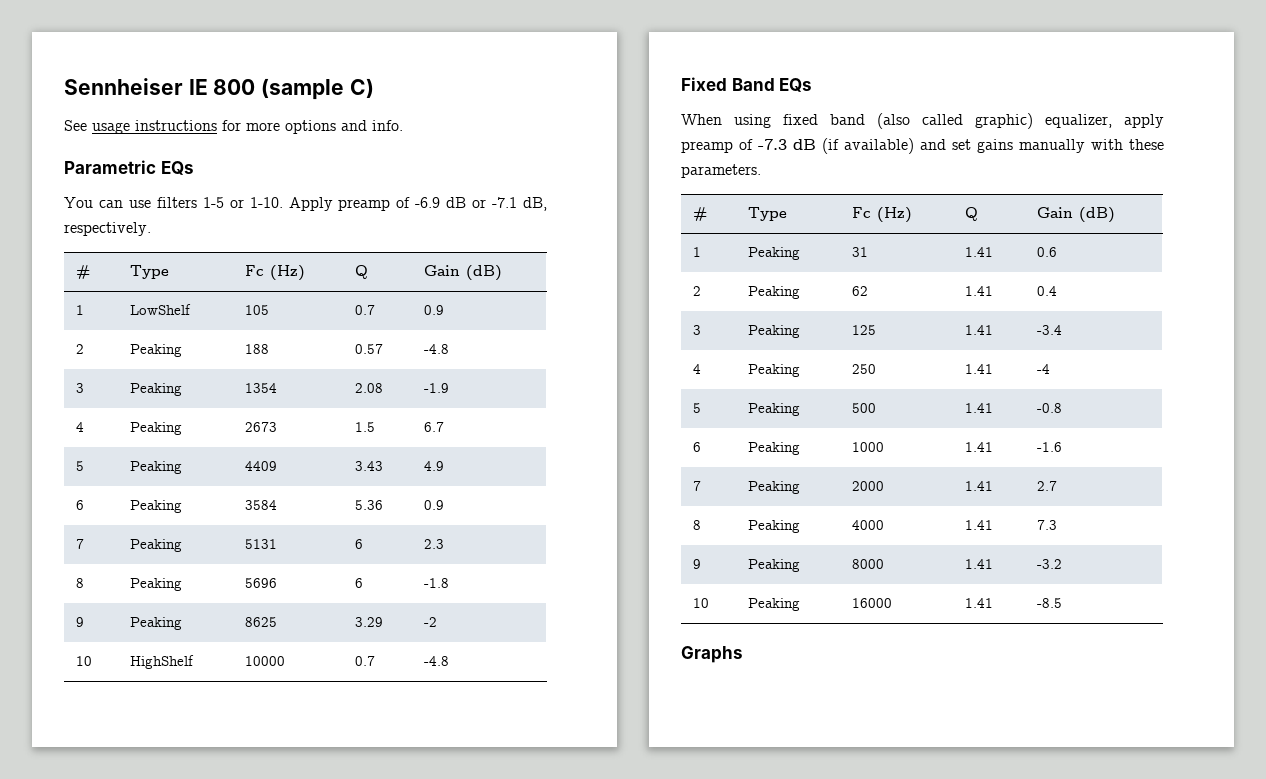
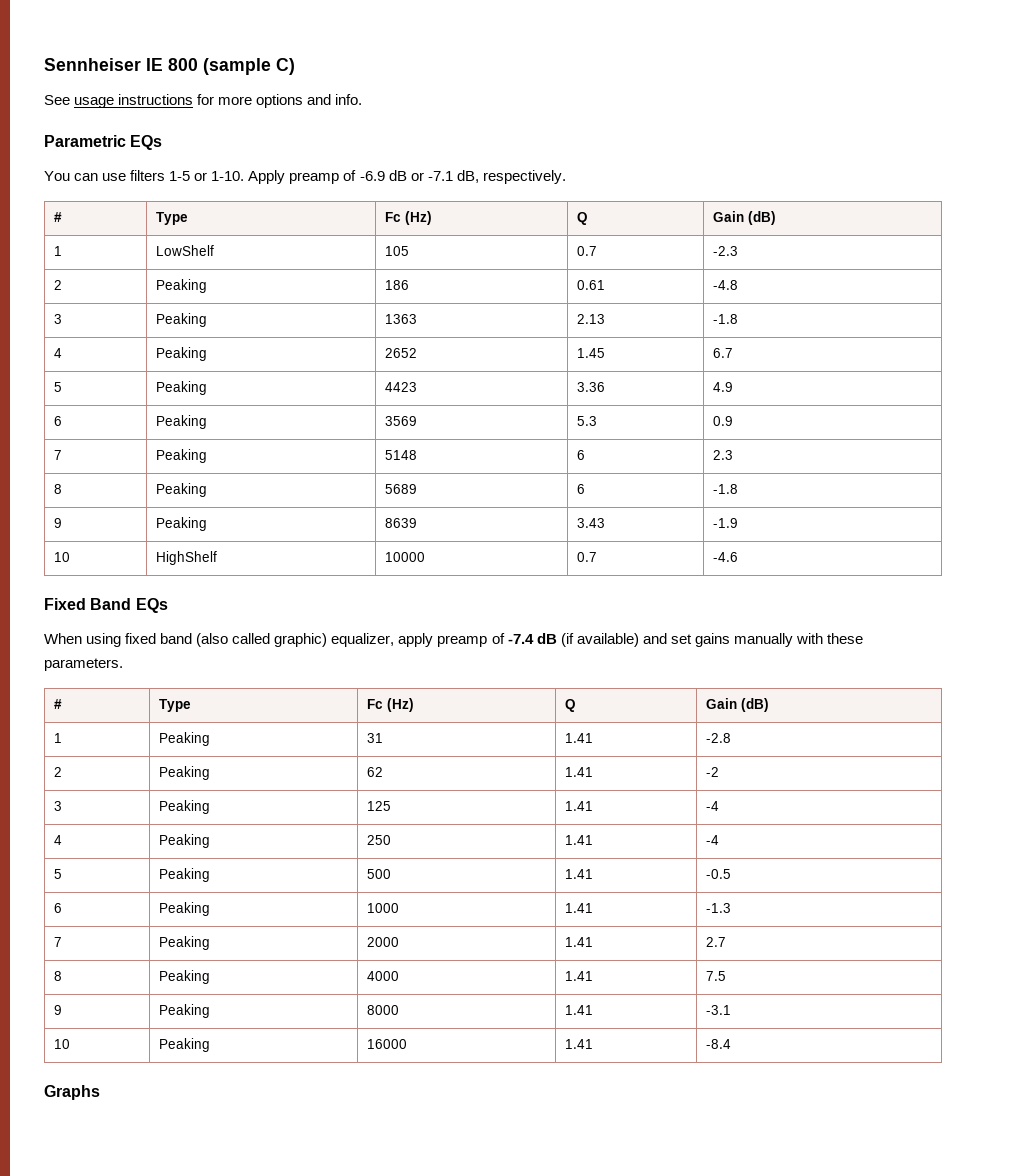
[424,305,445,315] [76,344,85,354] [130,344,183,357] [245,344,270,354] [355,344,384,354] 0.9 // 2 | Peaking | 188 | 0.57 -> [712,246,738,256] [53,280,62,290] [155,279,207,293] [384,280,409,290] [576,280,605,290] -2.3 // 2 | Peaking | 186 | 0.61
[245,383,278,393] [355,383,384,393] [424,383,450,393] [76,422,85,432] [130,422,183,435] [245,422,278,432] [355,422,376,432] 1354 | 2.08 | -1.9 // 4 | Peaking | 2673 | 1.5 -> [384,314,417,324] [576,314,605,324] [712,314,738,324] [53,348,62,358] [155,347,207,361] [384,348,417,358] [576,348,605,358] 1363 | 2.13 | -1.8 // 4 | Peaking | 2652 | 1.45
[245,461,278,471] [355,461,384,471] 4409 | 3.43 -> [384,382,417,392] [576,382,605,392] 4423 | 3.36
[245,500,278,510] [355,500,384,510] 3584 | 5.36 -> [384,416,417,426] [576,416,597,426] 3569 | 5.3
[245,539,278,549] 5131 -> [384,450,417,460] 5148
[245,578,278,588] 5696 -> [384,484,417,494] 5689
[245,617,278,627] [355,617,384,627] [424,617,438,627] 8625 | 3.29 | -2 -> [384,518,417,528] [576,518,605,528] [712,518,738,528] 8639 | 3.43 | -1.9
[424,656,450,666] -4.8 -> [712,552,738,562] -4.6
[758,139,787,150] -7.3 -> [507,634,534,644] -7.4
[1037,247,1058,257] 0.6 -> [705,733,731,743] -2.8
[1037,286,1058,296] 0.4 -> [705,767,719,777] -2
[1037,325,1063,335] -3.4 -> [705,801,719,811] -4
[1037,403,1063,413] -0.8 -> [705,869,731,879] -0.5
[1037,442,1063,452] -1.6 -> [705,903,731,913] -1.3
[1037,520,1058,530] 7.3 -> [705,971,726,981] 7.5
[1037,559,1063,569] -3.2 -> [705,1005,731,1015] -3.1
[1037,598,1063,608] -8.5 -> [705,1039,731,1049] -8.4

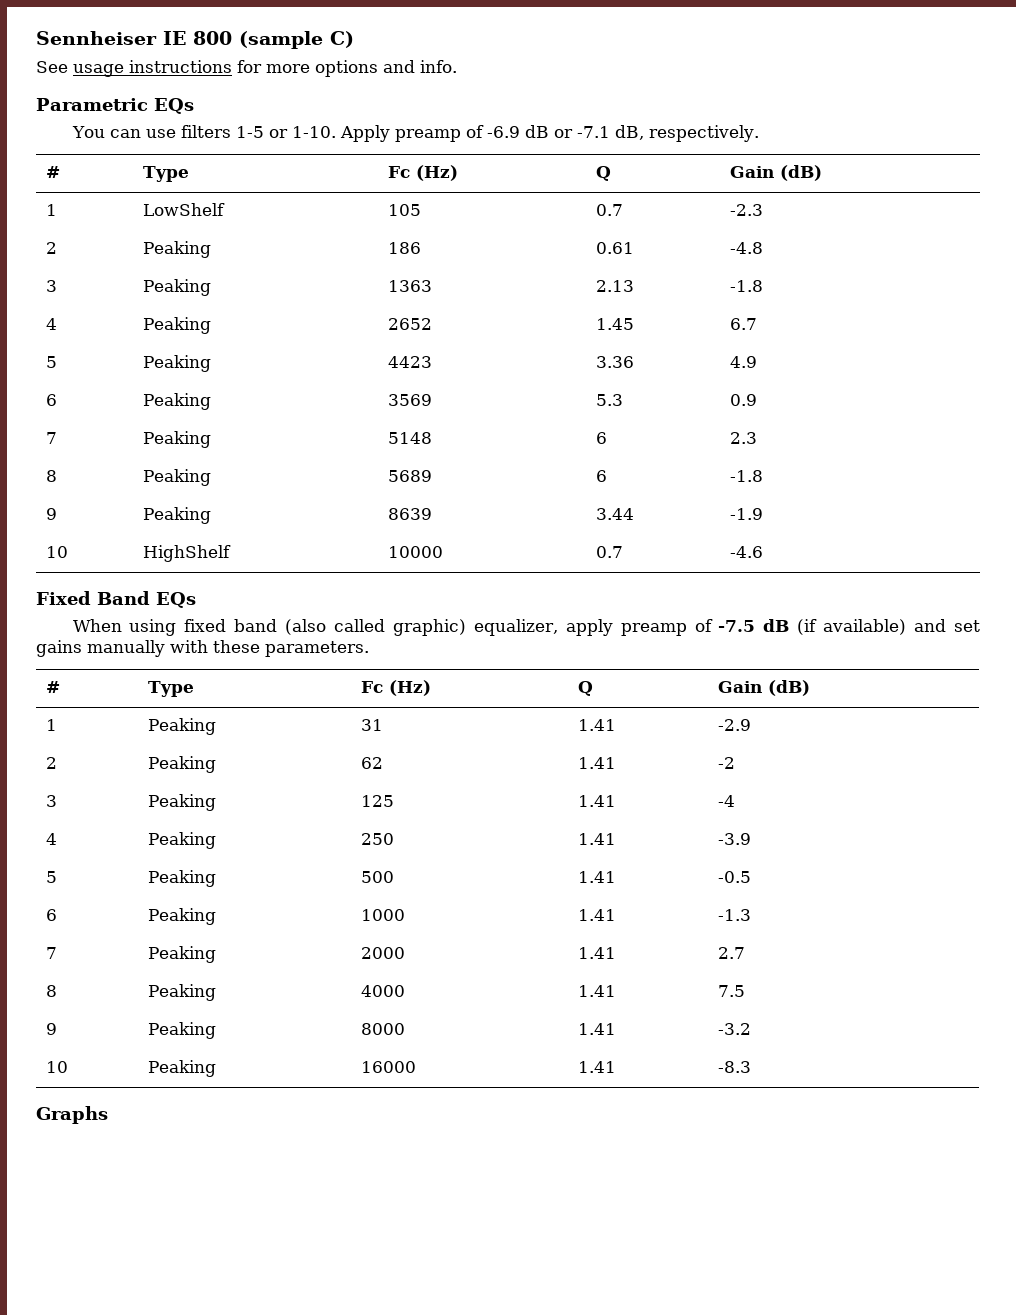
[576,518,605,528] 3.43 -> [595,508,634,520] 3.44
[507,634,534,644] -7.4 -> [718,620,756,632] -7.5
[705,733,731,743] -2.8 -> [717,719,751,731] -2.9
[705,835,719,845] -4 -> [717,833,751,845] -3.9
[705,1005,731,1015] -3.1 -> [717,1023,751,1035] -3.2
[705,1039,731,1049] -8.4 -> [717,1061,751,1073] -8.3

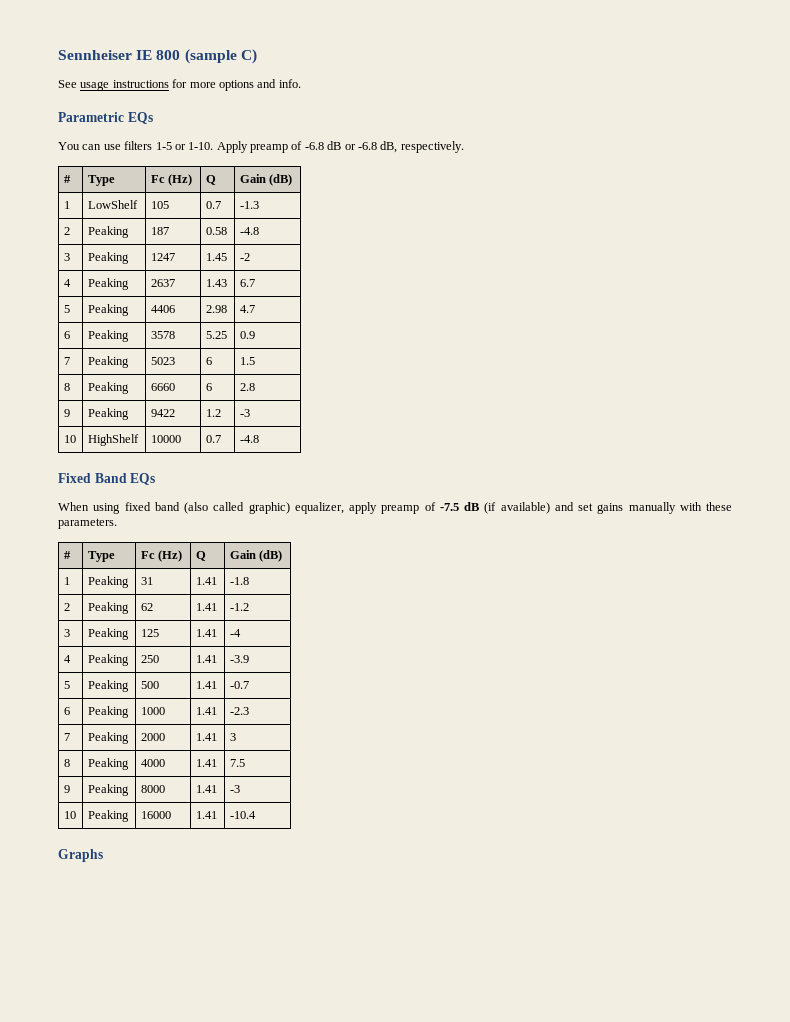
[486,126,520,138] -6.9 -> [304,142,324,150] -6.8
[576,126,610,138] -7.1 -> [357,142,377,150] -6.8
[729,204,763,216] [45,242,57,254] [142,241,211,258] [387,242,421,254] [595,242,634,254] -2.3 // 2 | Peaking | 186 | 0.61 -> [239,201,259,209] [63,227,70,235] [87,226,129,238] [150,227,169,235] [205,227,227,235] -1.3 // 2 | Peaking | 187 | 0.58
[387,280,432,292] [595,280,634,292] [729,280,763,292] [45,318,57,330] [142,317,211,334] [387,318,432,330] [595,318,634,330] 1363 | 2.13 | -1.8 // 4 | Peaking | 2652 | 1.45 -> [150,253,175,261] [205,253,227,261] [239,253,250,261] [63,279,71,287] [87,278,129,290] [150,279,175,287] [205,279,227,287] 1247 | 1.45 | -2 // 4 | Peaking | 2637 | 1.43
[387,356,432,368] [595,356,634,368] [729,356,757,368] [45,394,57,406] [142,393,211,410] [387,394,432,406] [595,394,623,406] 4423 | 3.36 | 4.9 // 6 | Peaking | 3569 | 5.3 -> [150,305,175,313] [205,305,227,313] [239,305,255,313] [63,331,70,339] [87,330,129,342] [150,331,175,339] [205,331,227,339] 4406 | 2.98 | 4.7 // 6 | Peaking | 3578 | 5.25
[387,432,432,444] [595,432,607,444] [729,432,757,444] [45,470,57,482] [142,469,211,486] [387,470,432,482] [595,470,607,482] [729,470,763,482] [45,508,57,520] [142,507,211,524] [387,508,432,520] [595,508,634,520] [729,508,763,520] 5148 | 6 | 2.3 // 8 | Peaking | 5689 | 6 | -1.8 // 9 | Peaking | 8639 | 3.44 | -1.9 -> [150,357,175,365] [205,357,212,365] [239,357,255,365] [63,383,70,391] [87,382,129,394] [150,383,175,391] [205,383,212,391] [239,383,255,391] [63,409,70,417] [87,408,129,420] [150,409,175,417] [205,409,221,417] [239,409,250,417] 5023 | 6 | 1.5 // 8 | Peaking | 6660 | 6 | 2.8 // 9 | Peaking | 9422 | 1.2 | -3
[729,546,763,558] -4.6 -> [239,435,259,443] -4.8
[717,719,751,731] -2.9 -> [229,577,249,585] -1.8
[717,757,735,769] -2 -> [229,603,249,611] -1.2
[717,871,751,883] -0.5 -> [229,681,249,689] -0.7
[717,909,751,921] -1.3 -> [229,707,249,715] -2.3
[717,947,745,959] 2.7 -> [229,733,236,741] 3
[717,1023,751,1035] -3.2 -> [229,785,240,793] -3
[717,1061,751,1073] -8.3 -> [229,811,256,819] -10.4

